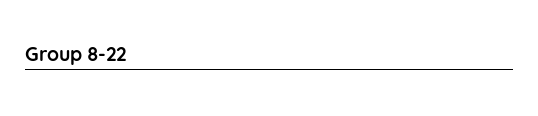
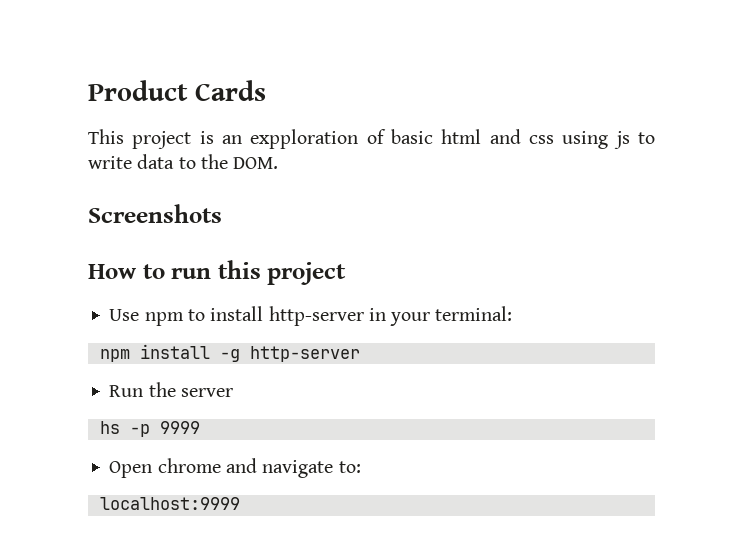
[25,47,127,65] Group 8-22 -> [88,80,267,101] [88,129,655,149] [88,154,279,169] [88,204,222,223] [88,260,347,285] [109,306,513,326] [99,344,360,362] [109,382,233,397] [99,421,200,437] [109,458,361,478] [99,497,240,510] Product Cards // This project is an expploration of basic html and css using js to write data to the DOM. // Screenshots // How to run this project // Use npm to install http-server in your terminal: // npm install -g http-server // Run the server // hs -p 9999 // Open chrome and navigate to: // localhost:9999

